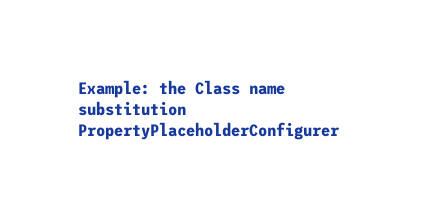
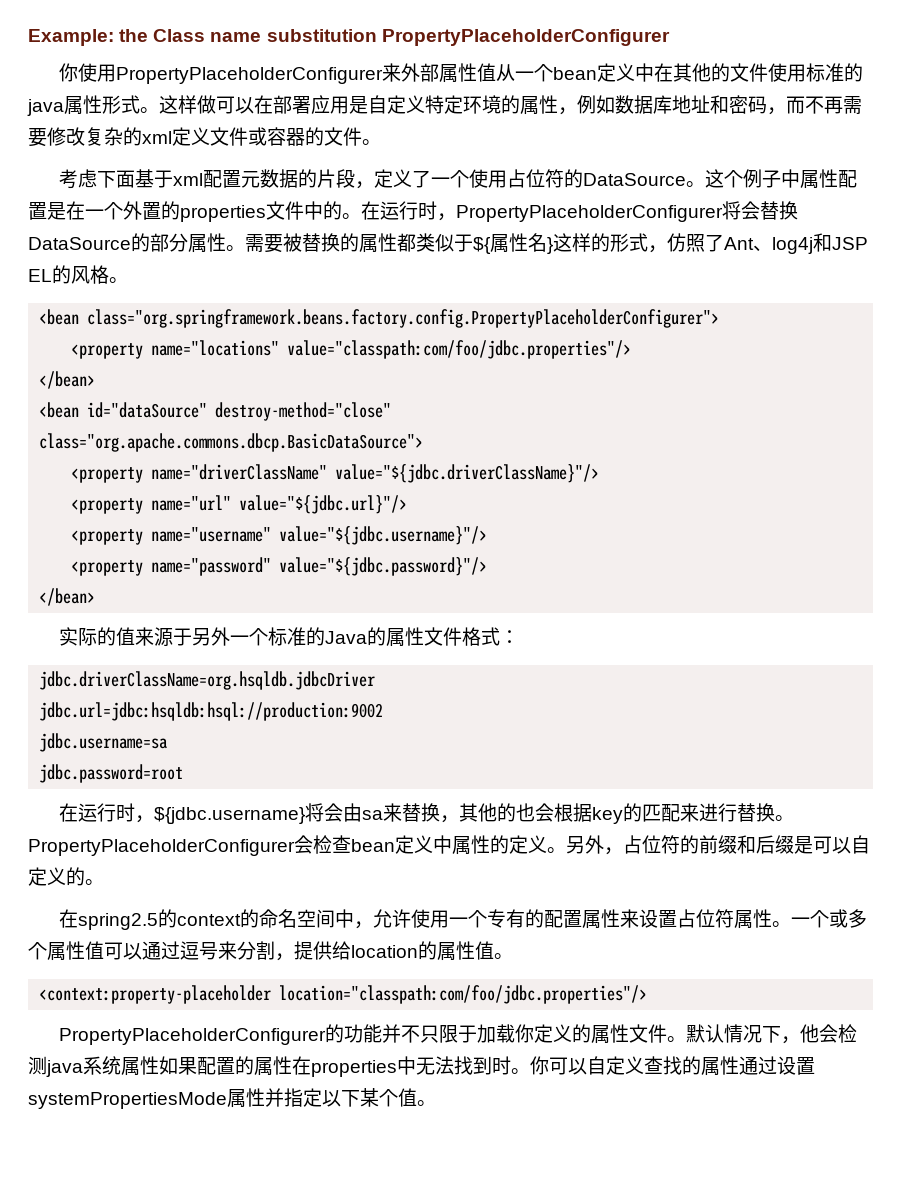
(340, 131) none -> [59,63,864,84] [27,95,862,116] [28,127,381,147] [59,169,858,189] [28,201,798,222] [28,233,868,254] [28,265,128,284] [39,309,720,328] [71,340,632,359] [39,371,96,389] [39,402,392,421] [39,433,424,452] [71,464,600,483] [71,495,408,514] [71,526,488,545] [71,557,488,576] [39,588,96,606] [59,627,520,647] [39,671,376,690] [39,702,384,721] [39,733,168,752] [39,764,184,783] [59,803,795,824] [28,835,870,856] [28,867,104,886] [59,909,868,930] [28,941,513,961] [39,985,648,1004] [59,1024,858,1045] [28,1056,815,1077] [28,1088,436,1109] // 你使用PropertyPlaceholderConfigurer来外部属性值从一个bean定义中在其他的文件使用标准的java属性形式。这样做可以在部署应用是自定义特定环境的属性，例如数据库地址和密码，而不再需要修改复杂的xml定义文件或容器的文件。 // 考虑下面基于xml配置元数据的片段，定义了一个使用占位符的DataSource。这个例子中属性配置是在一个外置的properties文件中的。在运行时，PropertyPlaceholderConfigurer将会替换DataSource的部分属性。需要被替换的属性都类似于${属性名}这样的形式，仿照了Ant、log4j和JSP EL的风格。 // <bean class="org.springframework.beans.factory.config.PropertyPlaceholderConfigurer"> // <property name="locations" value="classpath:com/foo/jdbc.properties"/> // </bean> // <bean id="dataSource" destroy-method="close" // class="org.apache.commons.dbcp.BasicDataSource"> // <property name="driverClassName" value="${jdbc.driverClassName}"/> // <property name="url" value="${jdbc.url}"/> // <property name="username" value="${jdbc.username}"/> // <property name="password" value="${jdbc.password}"/> // </bean> // 实际的值来源于另外一个标准的Java的属性文件格式： // jdbc.driverClassName=org.hsqldb.jdbcDriver // jdbc.url=jdbc:hsqldb:hsql://production:9002 // jdbc.username=sa // jdbc.password=root // 在运行时，${jdbc.username}将会由sa来替换，其他的也会根据key的匹配来进行替换。PropertyPlaceholderConfigurer会检查bean定义中属性的定义。另外，占位符的前缀和后缀是可以自定义的。 // 在spring2.5的context的命名空间中，允许使用一个专有的配置属性来设置占位符属性。一个或多个属性值可以通过逗号来分割，提供给location的属性值。 // <context:property-placeholder location="classpath:com/foo/jdbc.properties"/> // PropertyPlaceholderConfigurer的功能并不只限于加载你定义的属性文件。默认情况下，他会检测java系统属性如果配置的属性在properties中无法找到时。你可以自定义查找的属性通过设置systemPropertiesMode属性并指定以下某个值。

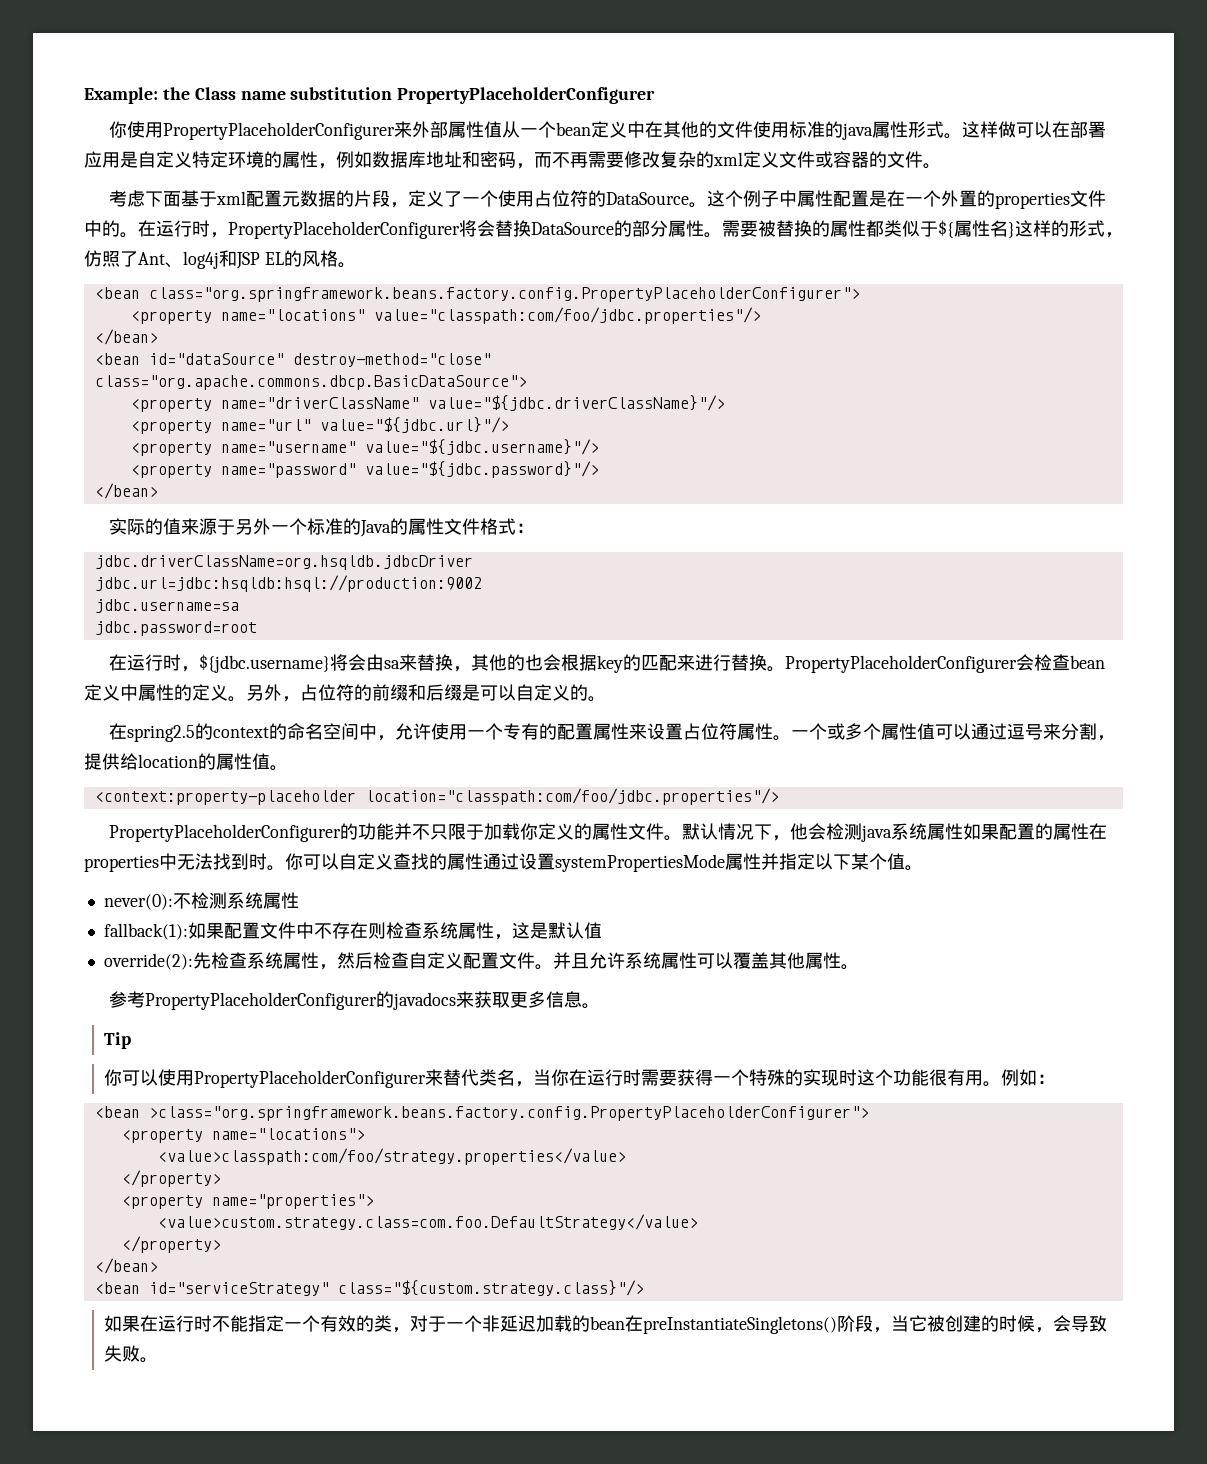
(436, 1103) none -> [103,892,299,910] [103,922,602,940] [103,952,859,970] [109,991,601,1010] [104,1032,132,1049] [104,1069,1056,1088] [94,1106,869,1121] [121,1128,365,1143] [157,1148,626,1165] [121,1170,221,1187] [121,1194,374,1209] [157,1214,698,1230] [121,1236,221,1253] [94,1258,158,1274] [94,1280,644,1296] [104,1315,1108,1334] [104,1345,159,1363] // never(0):不检测系统属性 // fallback(1):如果配置文件中不存在则检查系统属性，这是默认值 // override(2):先检查系统属性，然后检查自定义配置文件。并且允许系统属性可以覆盖其他属性。 // 参考PropertyPlaceholderConfigurer的javadocs来获取更多信息。 // Tip // 你可以使用PropertyPlaceholderConfigurer来替代类名，当你在运行时需要获得一个特殊的实现时这个功能很有用。例如： // <bean >class="org.springframework.beans.factory.config.PropertyPlaceholderConfigurer"> // <property name="locations"> // <value>classpath:com/foo/strategy.properties</value> // </property> // <property name="properties"> // <value>custom.strategy.class=com.foo.DefaultStrategy</value> // </property> // </bean> // <bean id="serviceStrategy" class="${custom.strategy.class}"/> // 如果在运行时不能指定一个有效的类，对于一个非延迟加载的bean在preInstantiateSingletons()阶段，当它被创建的时候，会导致失败。

